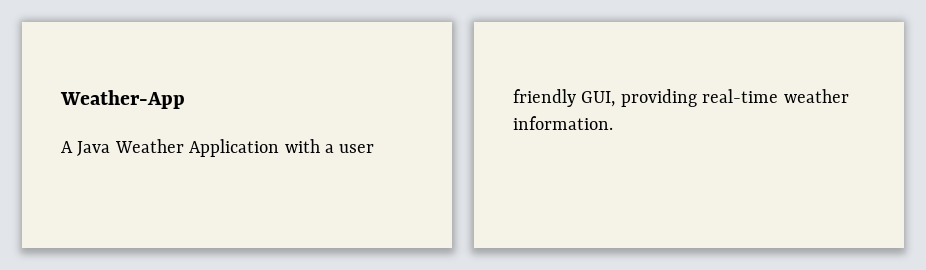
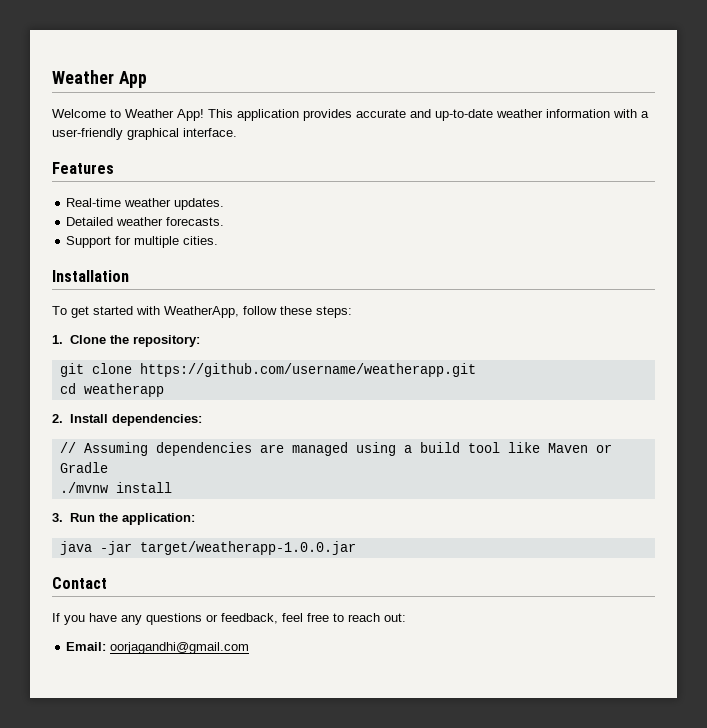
[60,90,185,109] [61,139,375,157] [513,89,849,107] [513,116,613,130] Weather-App // A Java Weather Application with a user friendly GUI, providing real-time weather information. -> [52,70,147,88] [52,109,649,121] [52,128,237,140] [52,162,114,174] [66,198,225,210] [66,217,225,226] [66,236,219,248] [52,270,129,282] [52,306,352,318] [52,335,200,347] [59,363,476,377] [59,383,164,397] [52,414,202,426] [59,442,612,456] [59,462,108,473] [59,482,172,493] [52,513,195,525] [59,541,356,555] [52,577,107,589] [52,613,406,625] [66,642,250,654] Weather App // Welcome to Weather App! This application provides accurate and up-to-date weather information with a user-friendly graphical interface. // Features // Real-time weather updates. // Detailed weather forecasts. // Support for multiple cities. // Installation // To get started with WeatherApp, follow these steps: // 1. Clone the repository: // git clone https://github.com/username/weatherapp.git // cd weatherapp // 2. Install dependencies: // // Assuming dependencies are managed using a build tool like Maven or Gradle // ./mvnw install // 3. Run the application: // java -jar target/weatherapp-1.0.0.jar // Contact // If you have any questions or feedback, feel free to reach out: // Email: oorjagandhi@gmail.com

